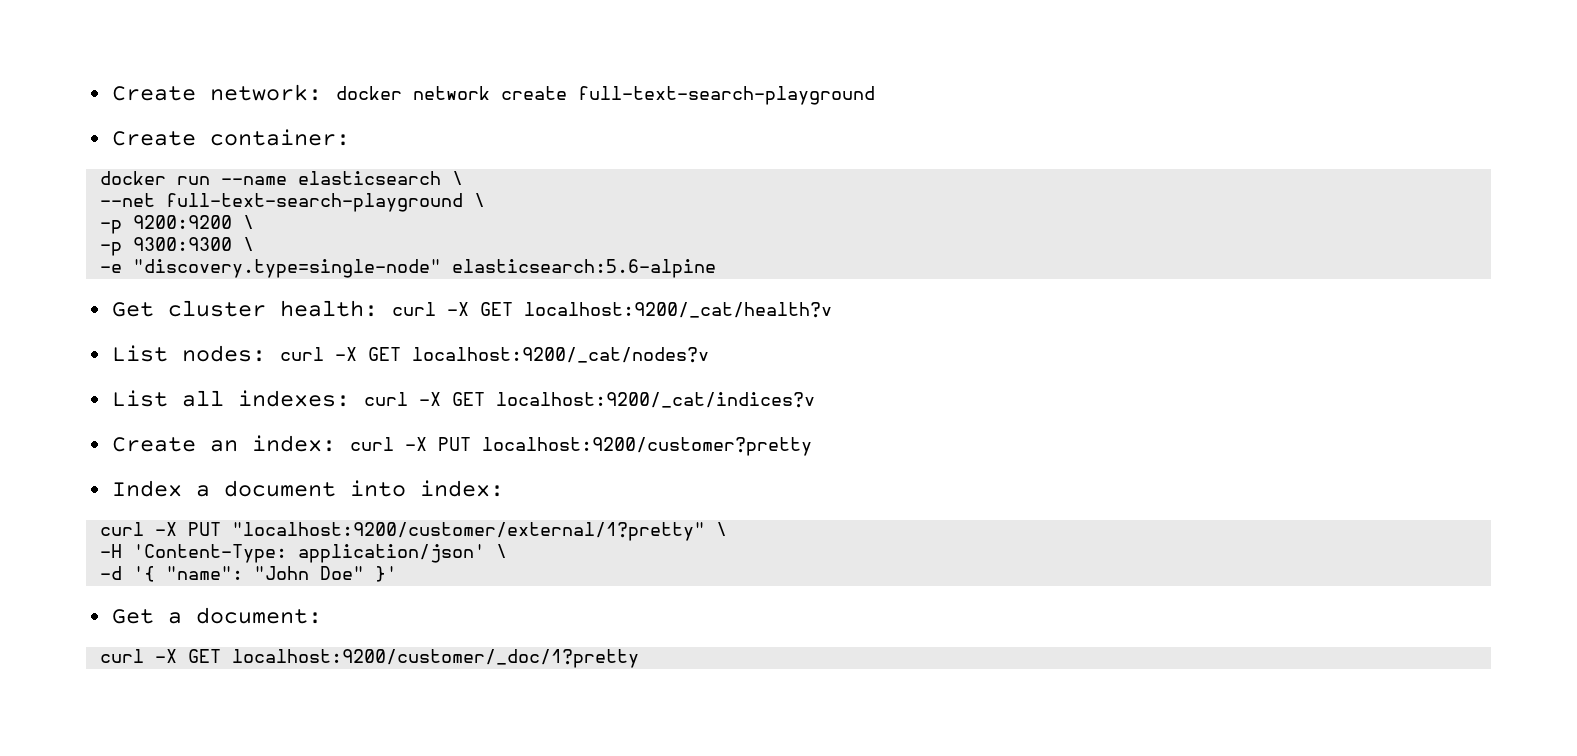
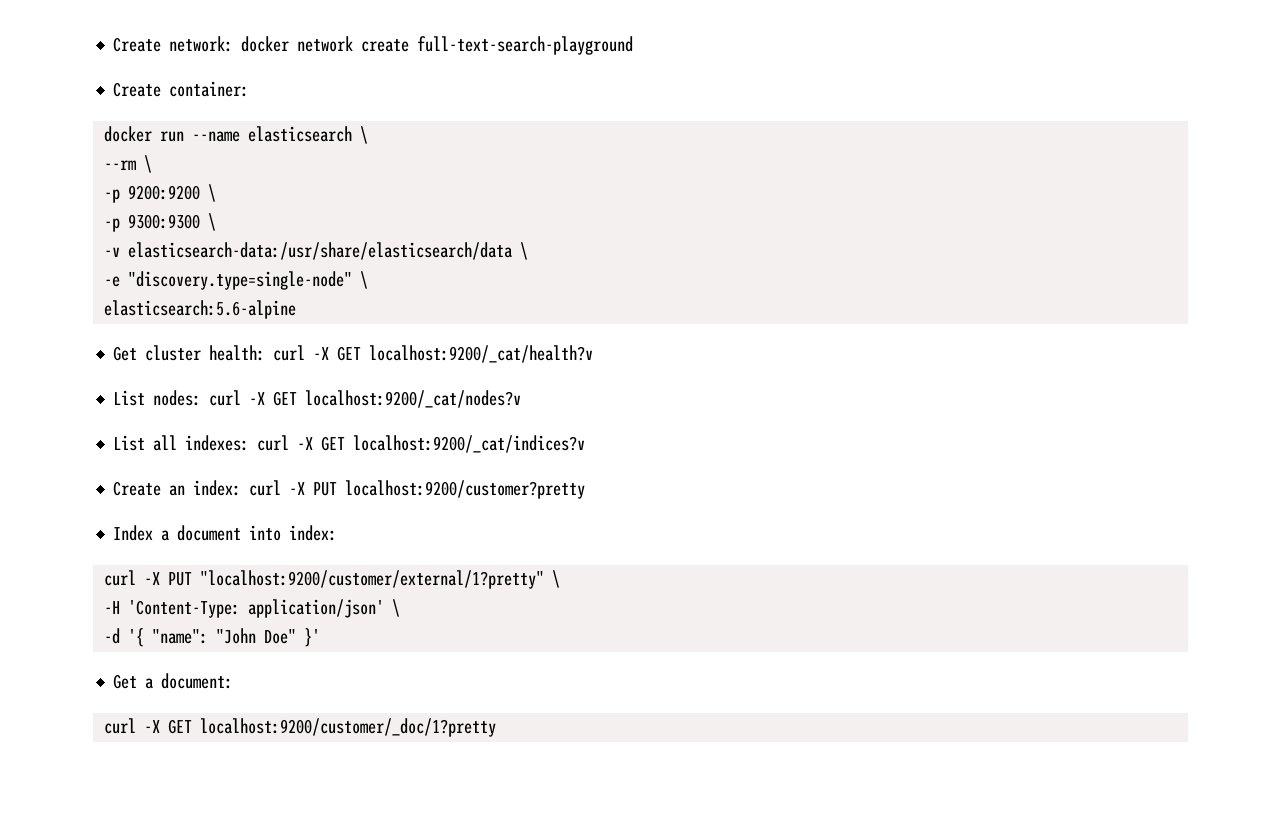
[100,193,464,212] --net full-text-search-playground -> [104,160,137,170] --rm
(255, 244) none -> [104,242,529,260] // -v elasticsearch-data:/usr/share/elasticsearch/data \
(442, 268) none -> [360,271,369,289] \ //

